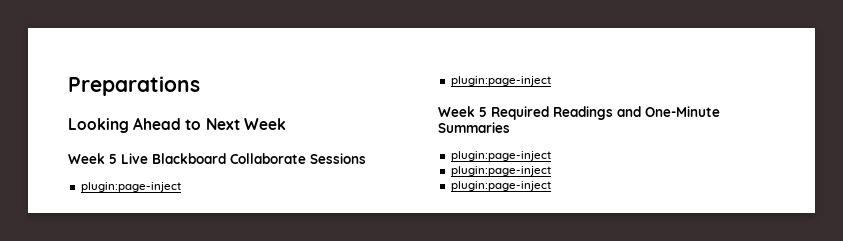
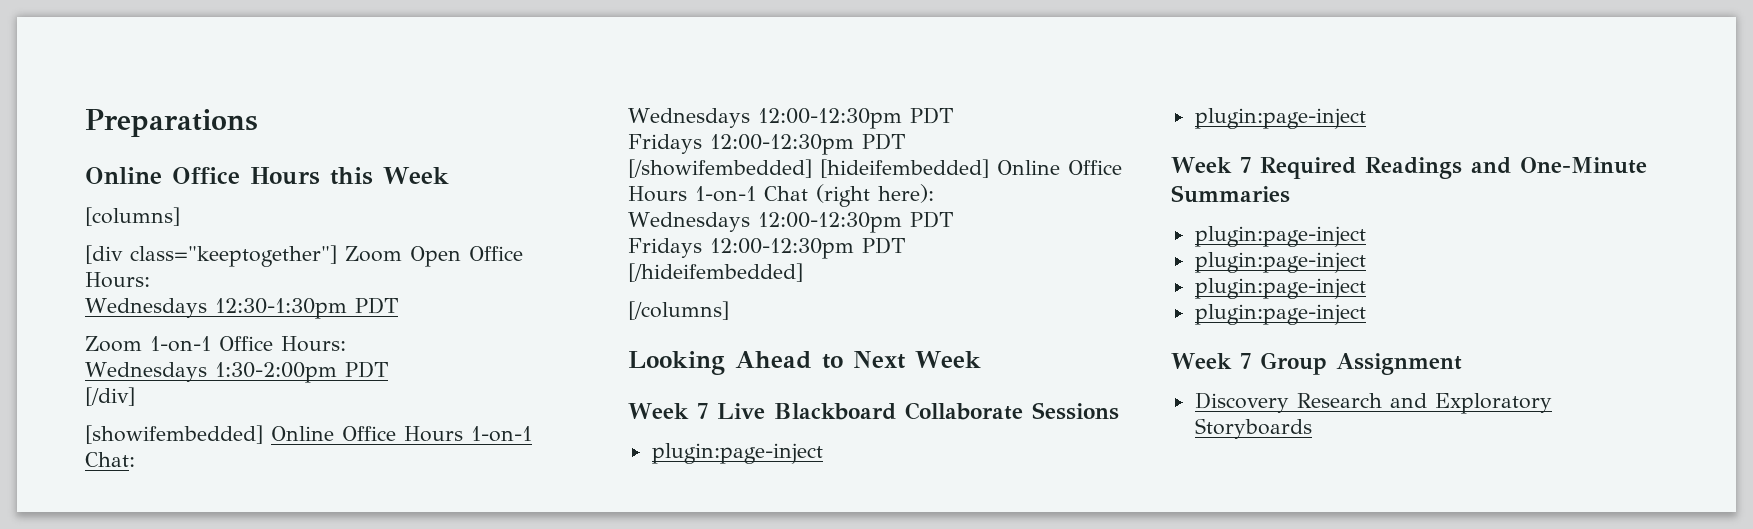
(200, 86) none -> [85,167,449,185] [85,207,180,226] [85,245,523,267] [85,272,150,288] [85,297,398,319] [85,336,346,352] [85,361,388,383] [85,387,135,406] [85,425,532,444] [85,452,135,467] [628,107,953,129] [628,133,905,155] [628,159,1122,178] [628,184,934,207] [628,211,953,233] [628,237,905,259] [628,263,803,282] [628,301,729,320] // Online Office Hours this Week // [columns] // [div class="keeptogether"] Zoom Open Office Hours: // Wednesdays 12:30-1:30pm PDT // Zoom 1-on-1 Office Hours: // Wednesdays 1:30-2:00pm PDT // [/div] // [showifembedded] Online Office Hours 1-on-1 Chat: // Wednesdays 12:00-12:30pm PDT // Fridays 12:00-12:30pm PDT // [/showifembedded] [hideifembedded] Online Office Hours 1-on-1 Chat (right here): // Wednesdays 12:00-12:30pm PDT // Fridays 12:00-12:30pm PDT // [/hideifembedded] // [/columns]
[109,154,117,164] 5 -> [696,403,708,419] 7
[479,107,487,117] 5 -> [1239,157,1251,173] 7
(551, 186) none -> [1194,304,1366,325] [1171,352,1462,375] [1194,392,1552,414] [1194,418,1312,439] // plugin:page-inject // Week 7 Group Assignment // Discovery Research and Exploratory Storyboards

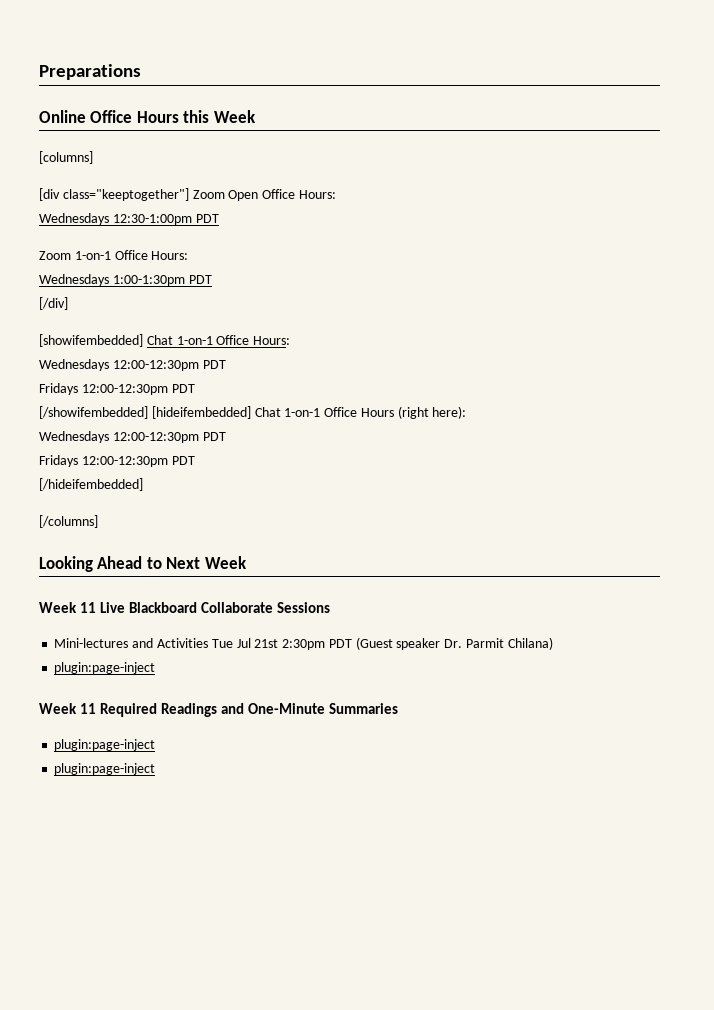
[214,298,347,319] 12:30-1:30pm -> [112,214,192,225] 12:30-1:00pm
[214,362,337,383] 1:30-2:00pm -> [112,275,185,286] 1:00-1:30pm
[271,426,532,442] [85,452,135,467] Online Office Hours 1-on-1 Chat: -> [146,335,291,345] Chat 1-on-1 Office Hours:
[997,160,1122,175] [628,186,808,202] Online Office Hours 1-on-1 Chat -> [254,407,394,417] Chat 1-on-1 Office Hours
[696,403,708,419] 7 -> [80,602,97,613] 11
[651,443,823,464] [1194,108,1366,129] [1171,157,1251,173] plugin:page-inject // plugin:page-inject // Week 7 -> [54,637,553,650] [54,662,156,674] [39,703,97,714] Mini-lectures and Activities Tue Jul 21st 2:30pm PDT (Guest speaker Dr. Parmit Chilana) // plugin:page-inject // Week 11
[1194,278,1366,299] [1194,304,1366,325] [1171,352,1462,375] [1194,392,1552,414] [1194,418,1312,439] // plugin:page-inject // plugin:page-inject // Week 7 Group Assignment // Discovery Research and Exploratory Storyboards -> (156, 769) none

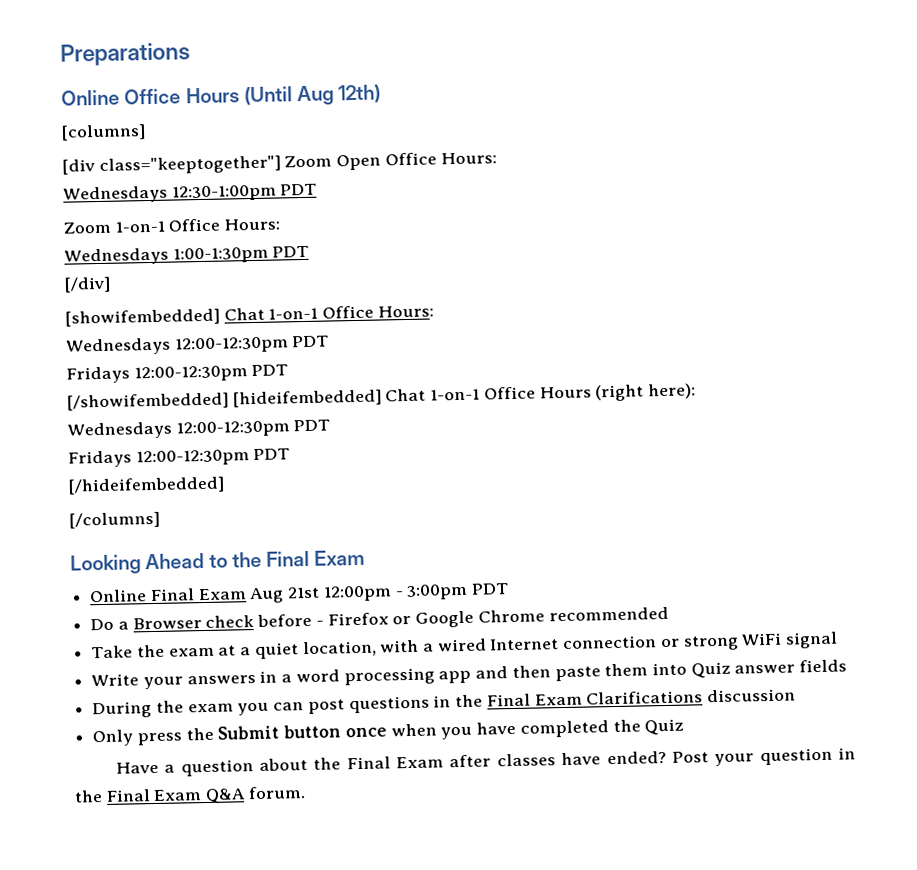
[183,110,256,123] this Week -> [243,84,382,106] (Until Aug 12th)
[166,556,247,569] [39,602,331,613] [54,637,553,650] [54,662,156,674] [39,703,399,717] [54,739,156,751] [54,763,156,775] Next Week // Week 11 Live Blackboard Collaborate Sessions // Mini-lectures and Activities Tue Jul 21st 2:30pm PDT (Guest speaker Dr. Parmit Chilana) // plugin:page-inject // Week 11 Required Readings and One-Minute Summaries // plugin:page-inject // plugin:page-inject -> [231,549,366,568] [89,583,510,604] [90,606,669,631] [91,631,839,660] [91,659,848,690] [92,688,796,719] [92,718,685,747] [115,747,856,777] [74,786,306,805] the Final Exam // Online Final Exam Aug 21st 12:00pm - 3:00pm PDT // Do a Browser check before - Firefox or Google Chrome recommended // Take the exam at a quiet location, with a wired Internet connection or strong WiFi signal // Write your answers in a word processing app and then paste them into Quiz answer fields // During the exam you can post questions in the Final Exam Clarifications discussion // Only press the Submit button once when you have completed the Quiz // Have a question about the Final Exam after classes have ended? Post your question in the Final Exam Q&A forum.

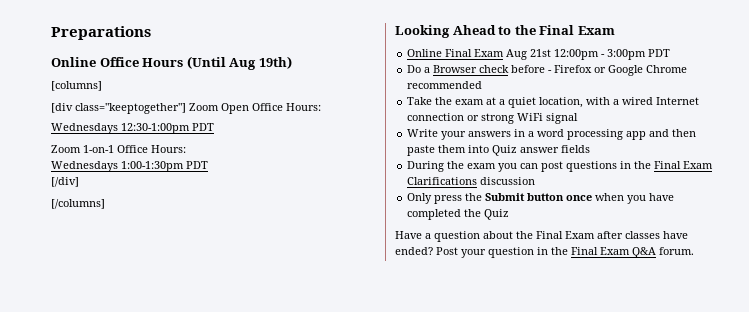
[338,84,382,104] 12th) -> [258,56,292,69] 19th)
[65,305,434,327] [66,335,330,356] [66,364,289,384] [67,383,697,411] [67,419,331,440] [68,448,291,468] [68,476,225,495] // [showifembedded] Chat 1-on-1 Office Hours: // Wednesdays 12:00-12:30pm PDT // Fridays 12:00-12:30pm PDT // [/showifembedded] [hideifembedded] Chat 1-on-1 Office Hours (right here): // Wednesdays 12:00-12:30pm PDT // Fridays 12:00-12:30pm PDT // [/hideifembedded] -> (79, 182) none

